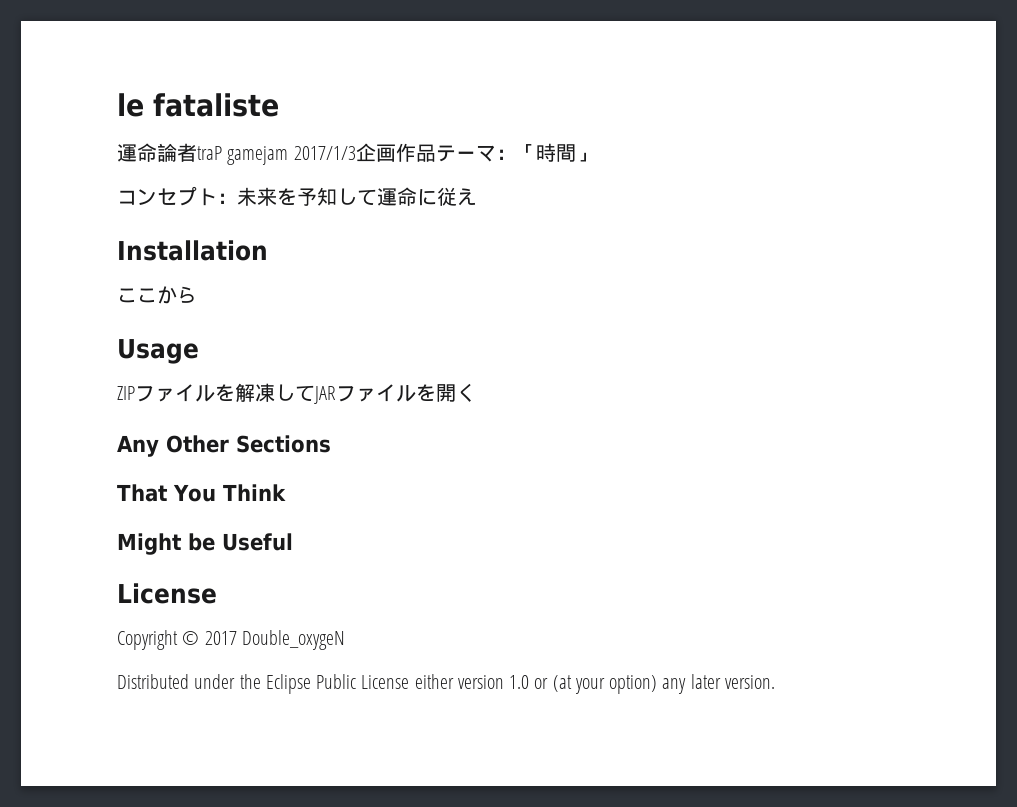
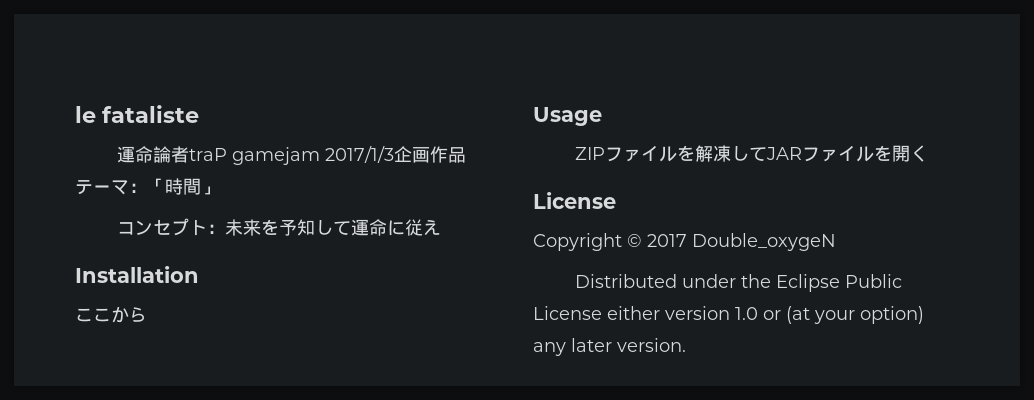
[117,435,331,457] [117,484,286,502] [117,533,293,555] // Any Other Sections // That You Think // Might be Useful -> (928, 153) none

